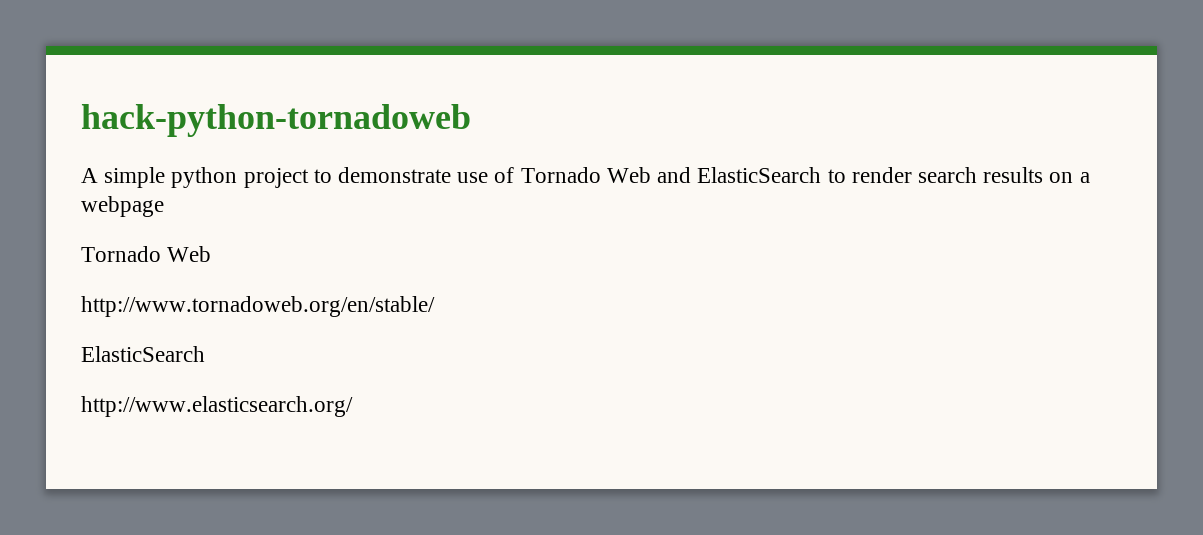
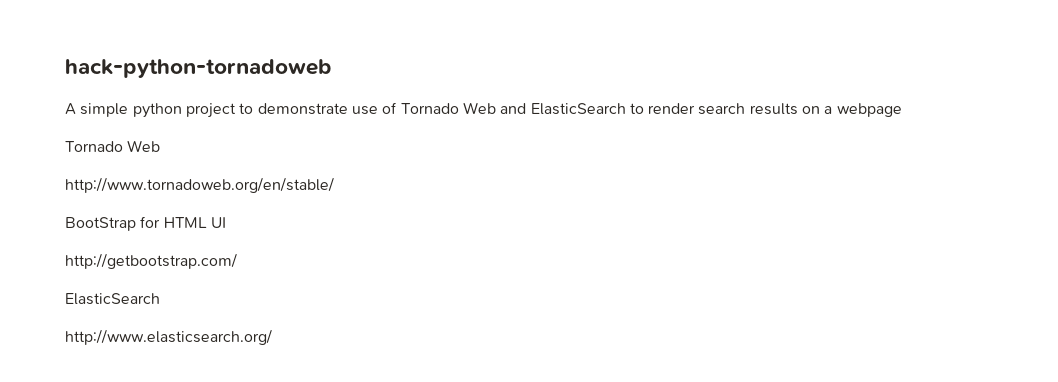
(435, 306) none -> [65,216,226,231] [65,253,237,269] // BootStrap for HTML UI // http://getbootstrap.com/

